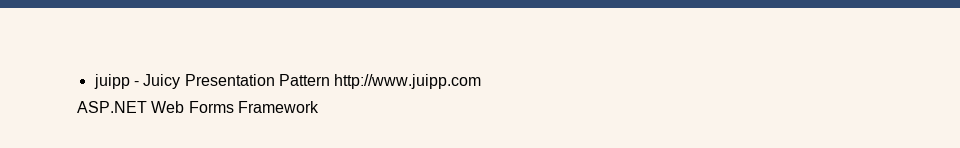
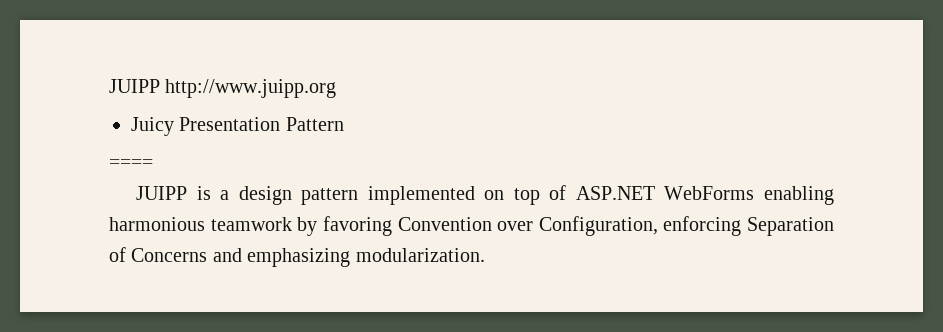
[93,74,139,89] juipp - -> [109,79,337,98] JUIPP http://www.juipp.org //
[334,74,482,89] [77,101,319,113] http://www.juipp.com // ASP.NET Web Forms Framework -> [109,159,153,169] [136,185,834,205] [109,216,834,236] [109,247,485,267] // ==== // JUIPP is a design pattern implemented on top of ASP.NET WebForms enabling harmonious teamwork by favoring Convention over Configuration, enforcing Separation of Concerns and emphasizing modularization.

